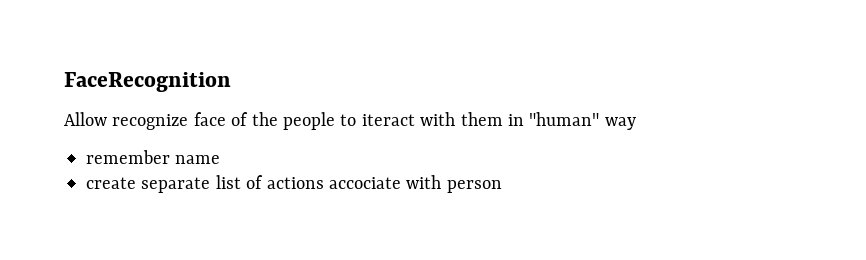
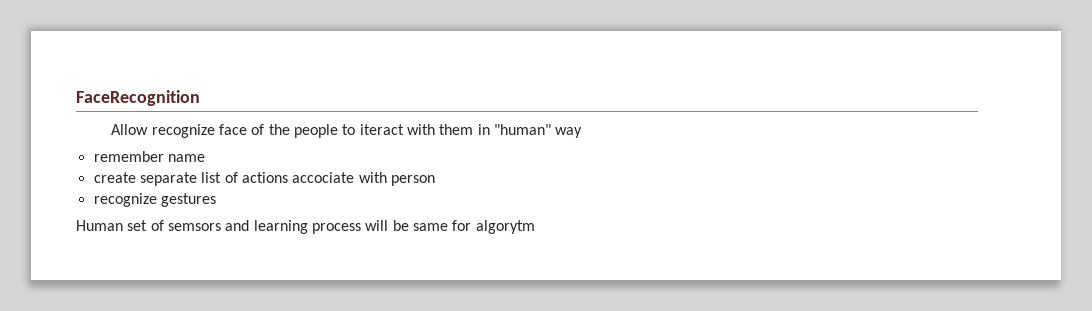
(502, 186) none -> [93,193,216,207] [76,220,535,234] // recognize gestures // Human set of semsors and learning process will be same for algorytm

